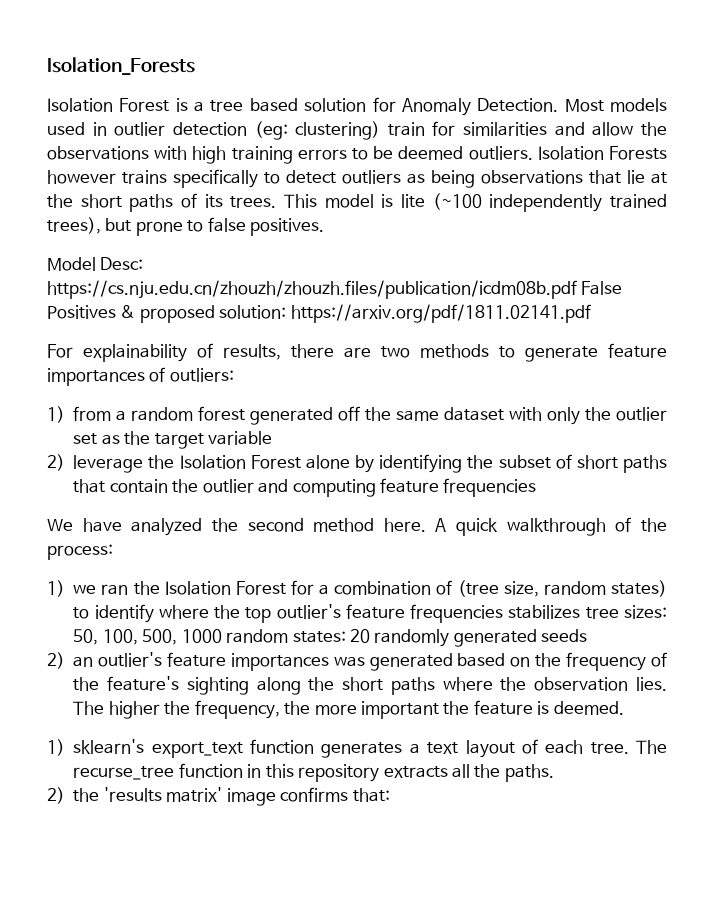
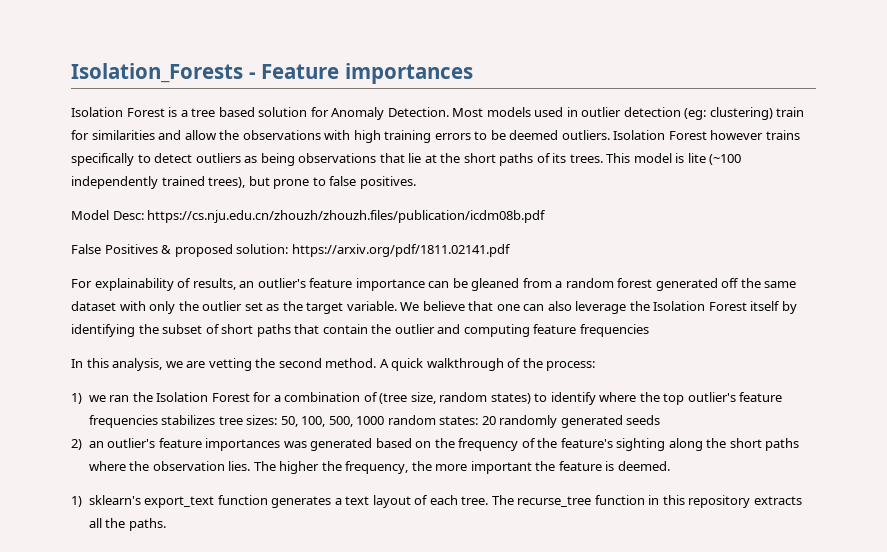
(195, 66) none -> [248,63,473,84] - Feature importances
[609,146,667,160] Forests -> [668,131,707,140] Forest
(577, 289) none -> (547, 216) //
[291,343,667,362] [47,367,234,386] [47,406,65,423] there are two methods to generate feature importances of outliers: // 1) -> [239,278,520,291] an outlier's feature importance can be gleaned
[208,431,273,445] [47,454,65,471] variable // 2) -> [346,301,572,311] variable. We believe that one can also
[305,455,350,469] alone -> [750,301,781,311] itself
[47,518,426,536] We have analyzed the second method here. -> [71,358,377,371] In this analysis, we are vetting the second method.
[47,787,390,806] // 2) the 'results matrix' image confirms that: -> (166, 524) none

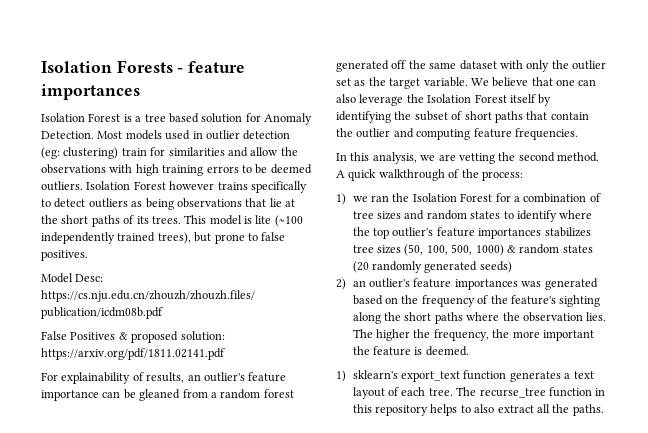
[71,63,340,83] Isolation_Forests - Feature -> [41,60,246,73] Isolation Forests - feature
[579,324,649,337] frequencies -> [514,128,578,140] frequencies.
[379,392,531,404] (tree size, random states) -> [352,210,501,220] tree sizes and random states
[88,415,158,428] frequencies -> [478,228,542,239] importances
[246,415,496,427] sizes: 50, 100, 500, 1000 random states: 20 -> [377,244,593,256] [352,261,369,273] sizes (50, 100, 500, 1000) & random states (20
[626,415,661,425] seeds -> [479,261,512,273] seeds)
[753,496,802,505] extracts -> [430,404,534,416] helps to also extract

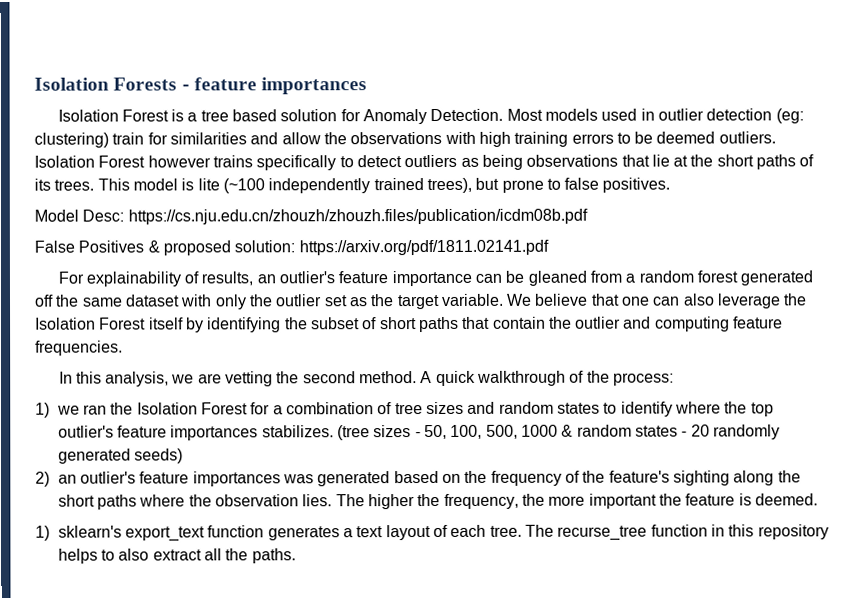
[544,227,591,237] [352,244,424,256] stabilizes tree sizes (50, -> [261,424,448,441] stabilizes. (tree sizes - 50,
[475,244,504,256] 1000) -> [521,424,559,437] 1000
[352,261,369,273] (20 -> [681,424,710,437] - 20

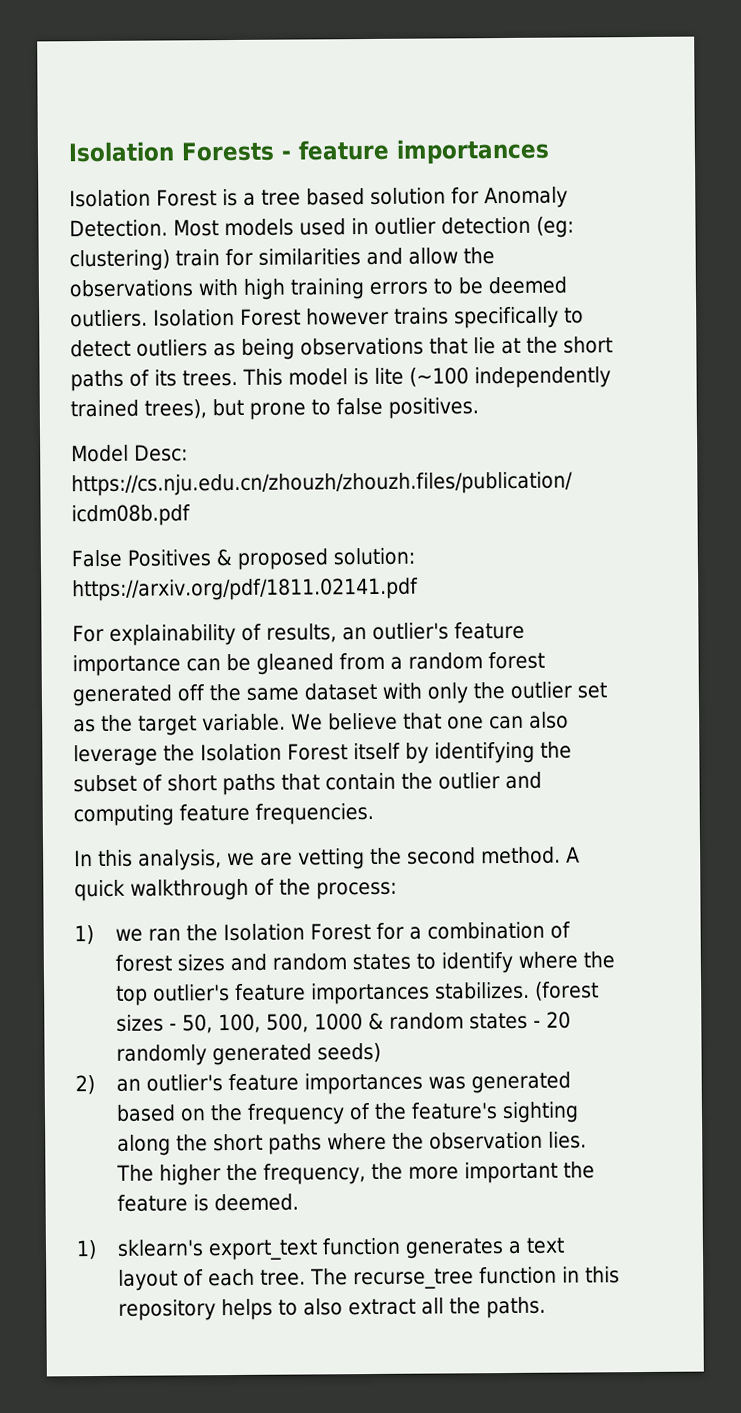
[394,403,423,415] tree -> [114,954,172,972] forest
[337,425,371,441] (tree -> [534,981,599,1001] (forest

